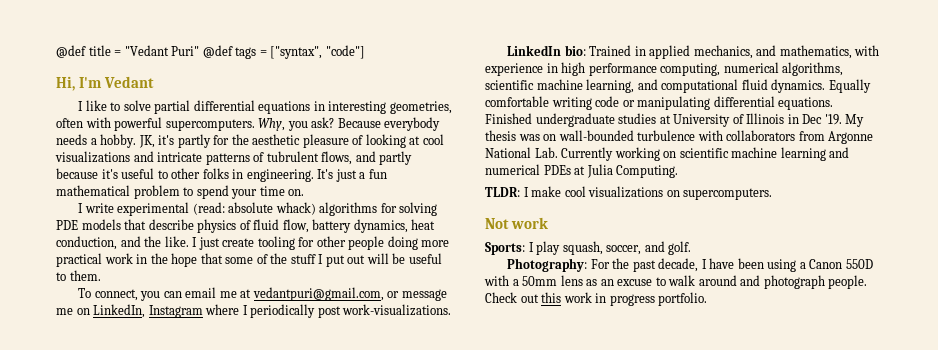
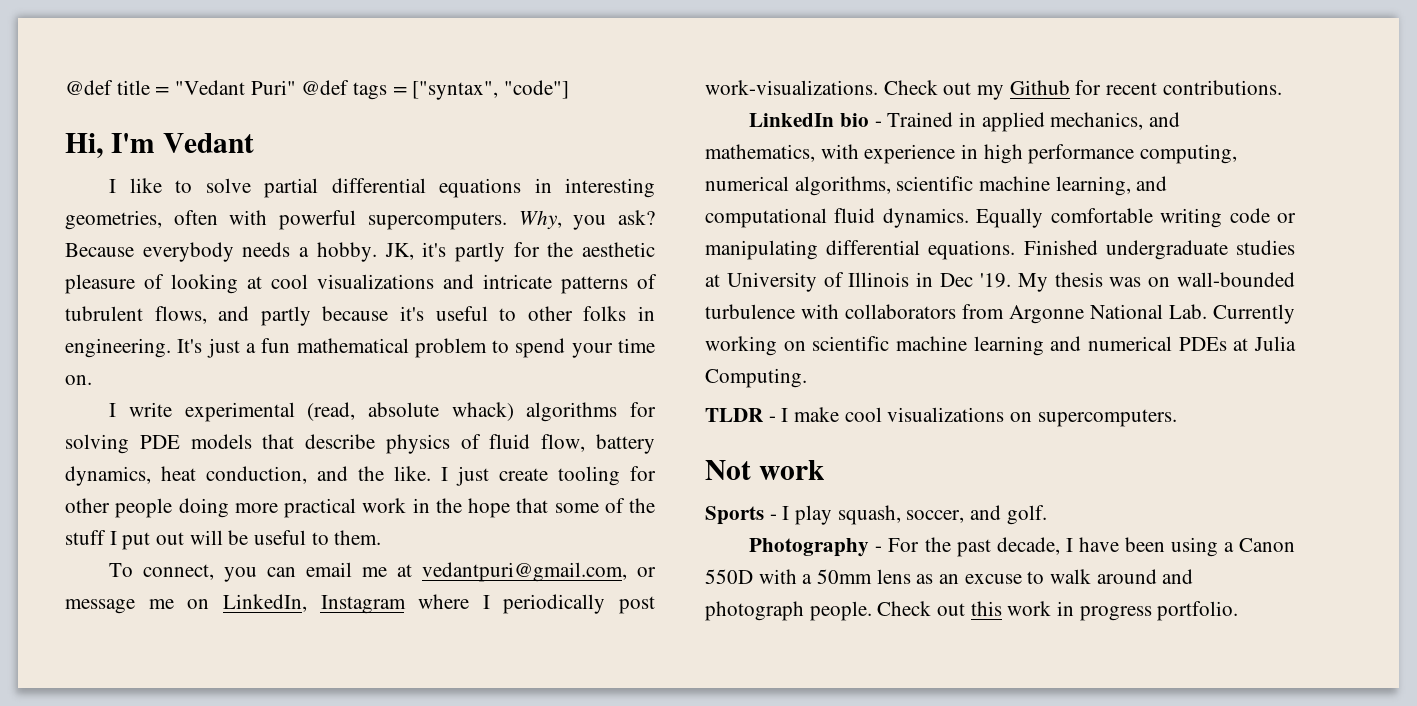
[192,202,225,215] (read: -> [307,402,356,421] (read,
(452, 310) none -> [883,80,1282,100] Check out my Github for recent contributions.
[564,45,586,56] bio: -> [839,113,882,127] bio -
[485,187,520,197] TLDR: -> [705,408,776,422] TLDR -
[485,242,525,255] Sports: -> [705,506,777,525] Sports -
[507,258,588,272] Photography: -> [749,538,883,557] Photography -

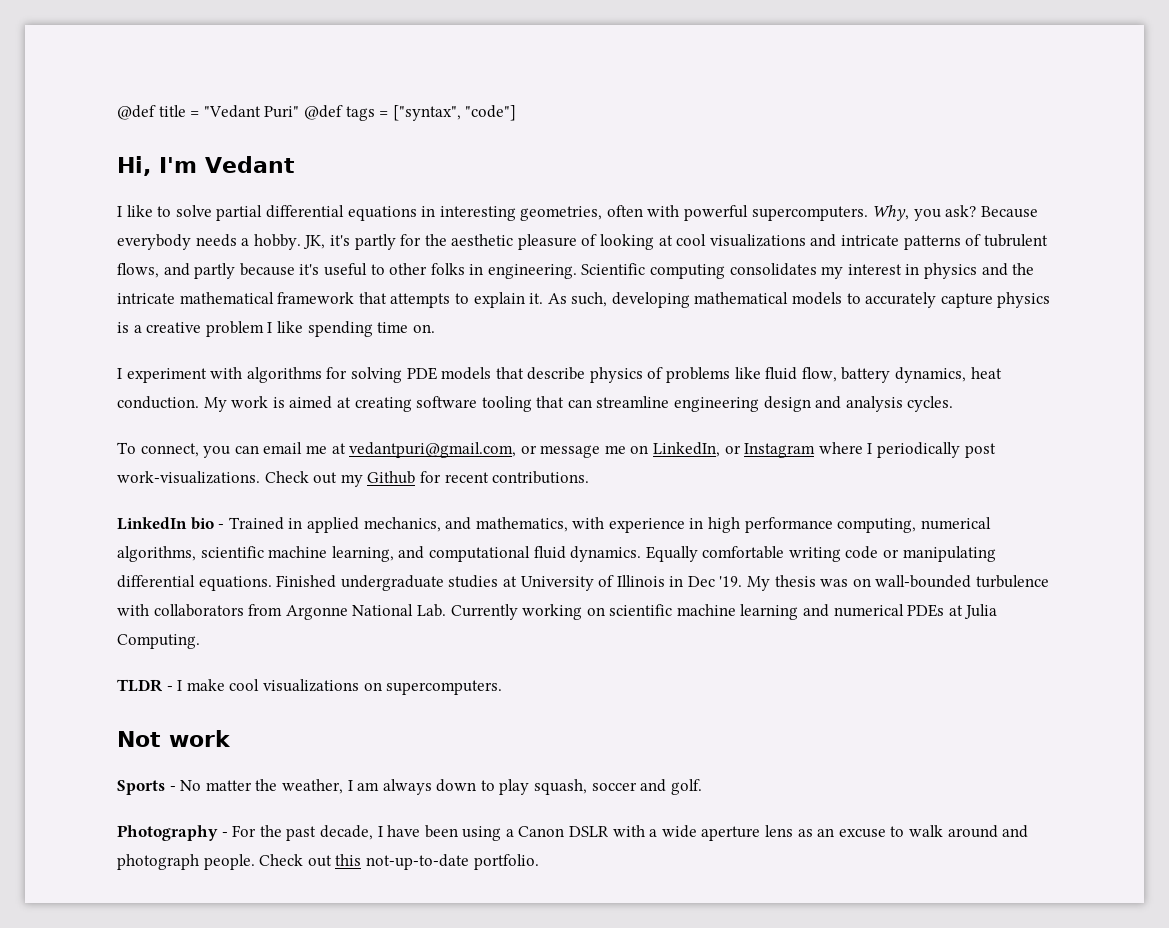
[177,338,655,358] [65,375,92,385] [109,402,514,422] It's just a fun mathematical problem to spend your time on. // I write experimental (read, absolute whack) -> [581,263,1035,279] [117,292,1051,308] [117,321,435,337] [117,367,243,383] Scientific computing consolidates my interest in physics and the intricate mathematical framework that attempts to explain it. As such, developing mathematical models to accurately capture physics is a creative problem I like spending time on. // I experiment with
(481, 441) none -> [666,367,761,383] problems like
[206,466,656,486] [65,498,655,518] [65,530,382,550] conduction, and the like. I just create tooling for other people doing more practical work in the hope that some of the stuff I put out will be useful to them. -> [117,396,954,412] conduction. My work is aimed at creating software tooling that can streamline engineering design and analysis cycles.
(307, 603) none -> [724,445,741,454] or
[782,506,790,520] I -> [180,779,495,795] No matter the weather, I am always down to
[906,510,965,523] soccer, -> [591,782,637,791] soccer
[705,569,753,584] 550D -> [569,826,610,837] DSLR
[817,569,873,584] 50mm -> [661,825,761,841] wide aperture
[1007,601,1152,621] work in progress -> [365,854,469,870] not-up-to-date

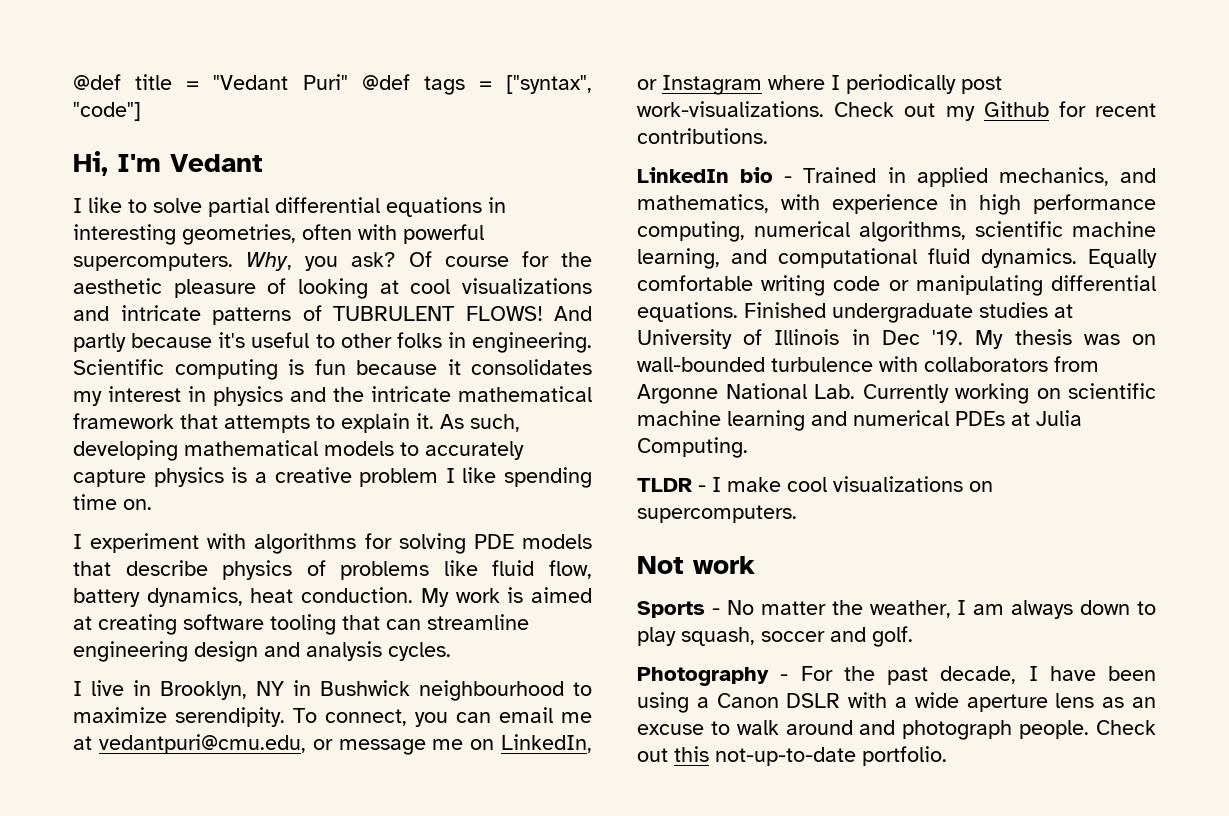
[981,206,1039,218] [117,234,396,250] Because everybody needs a hobby. JK, it's partly -> [408,251,509,267] Of course
[983,234,1048,247] [117,263,190,278] tubrulent flows, and -> [333,306,592,321] TUBRULENT FLOWS! And
(726, 271) none -> [288,359,461,375] is fun because it
(954, 404) none -> [73,680,592,701] [73,707,285,727] I live in Brooklyn, NY in Bushwick neighbourhood to maximize serendipity.
[349,442,517,458] vedantpuri@gmail.com, -> [98,734,306,754] vedantpuri@cmu.edu,

